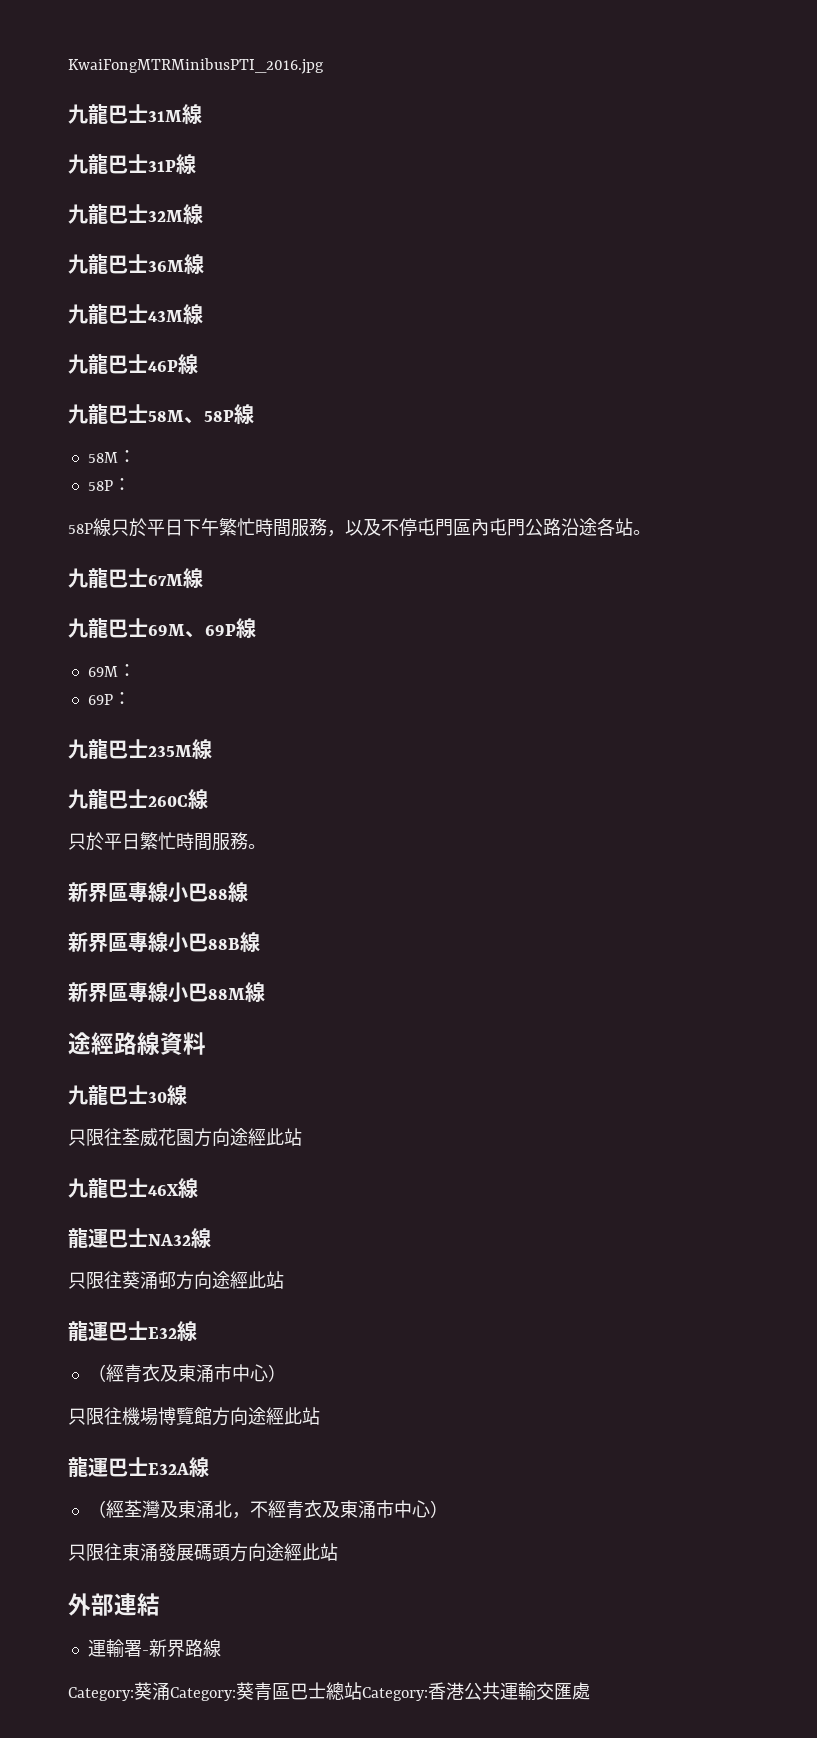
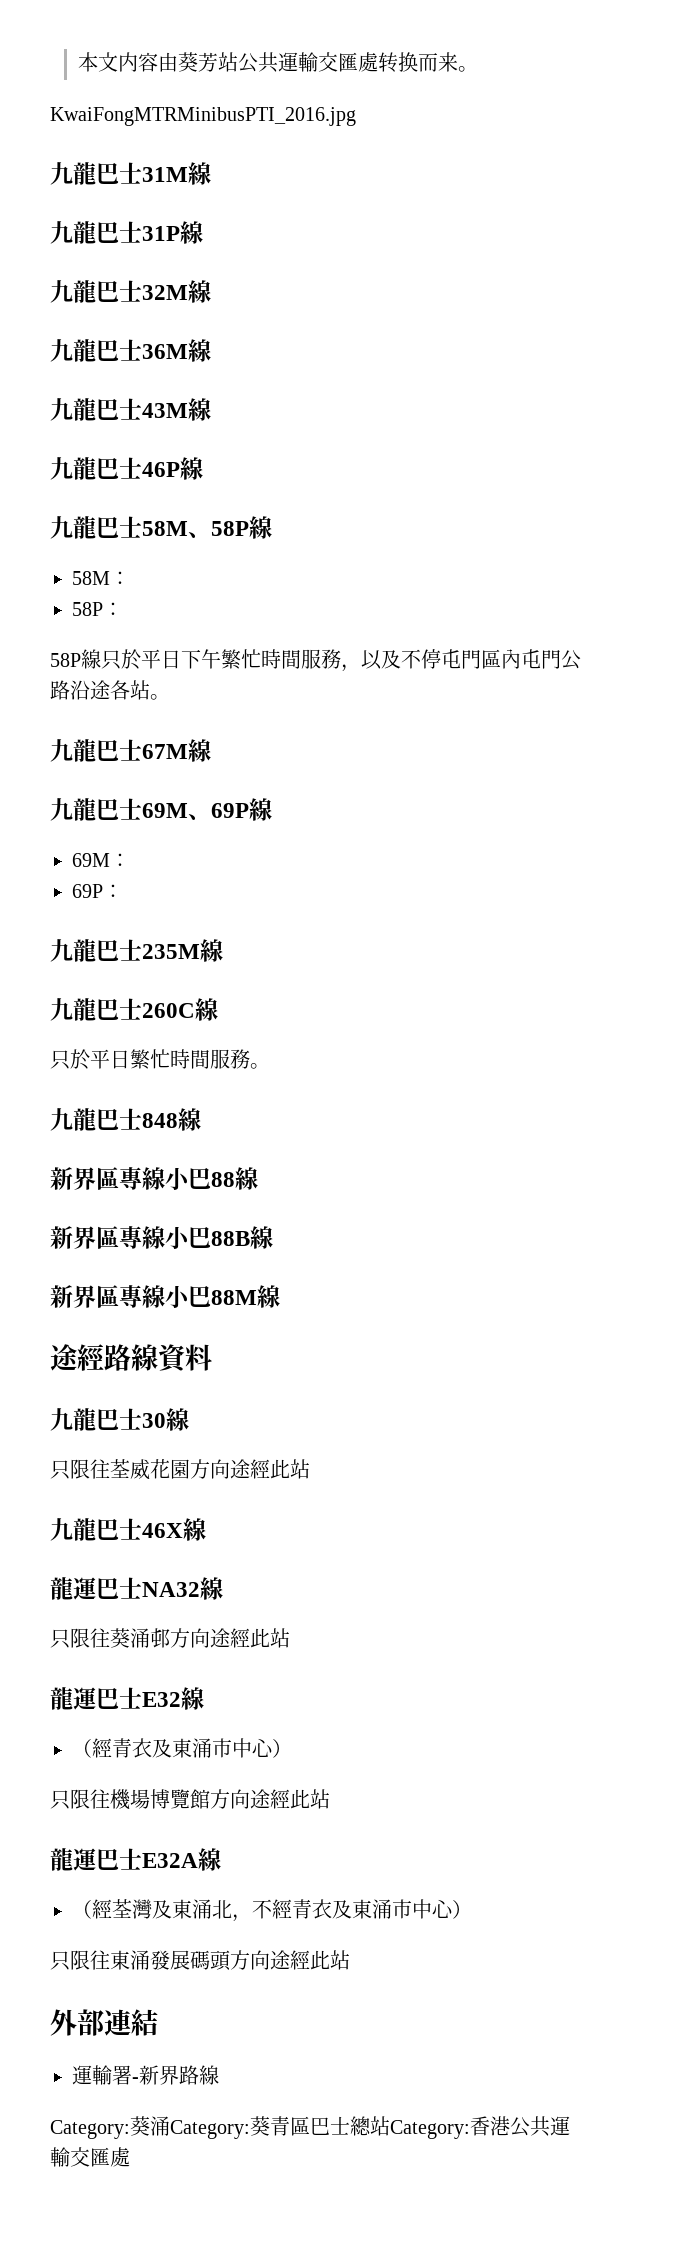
(68, 66) none -> [78,52,479,73] 本文内容由葵芳站公共運輸交匯處转换而来。 //
(266, 846) none -> [50,1108,201,1131] // 九龍巴士848線

